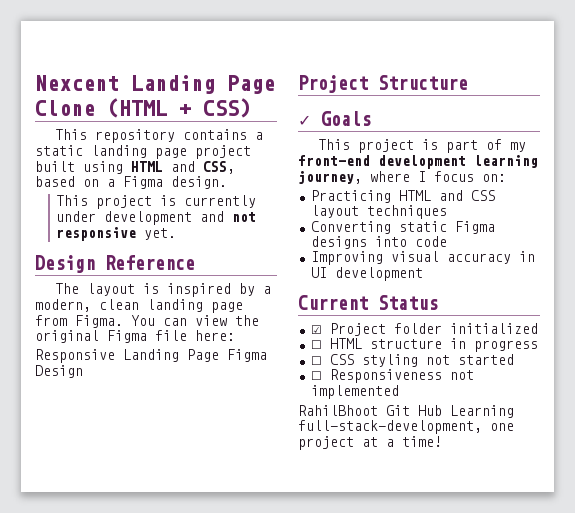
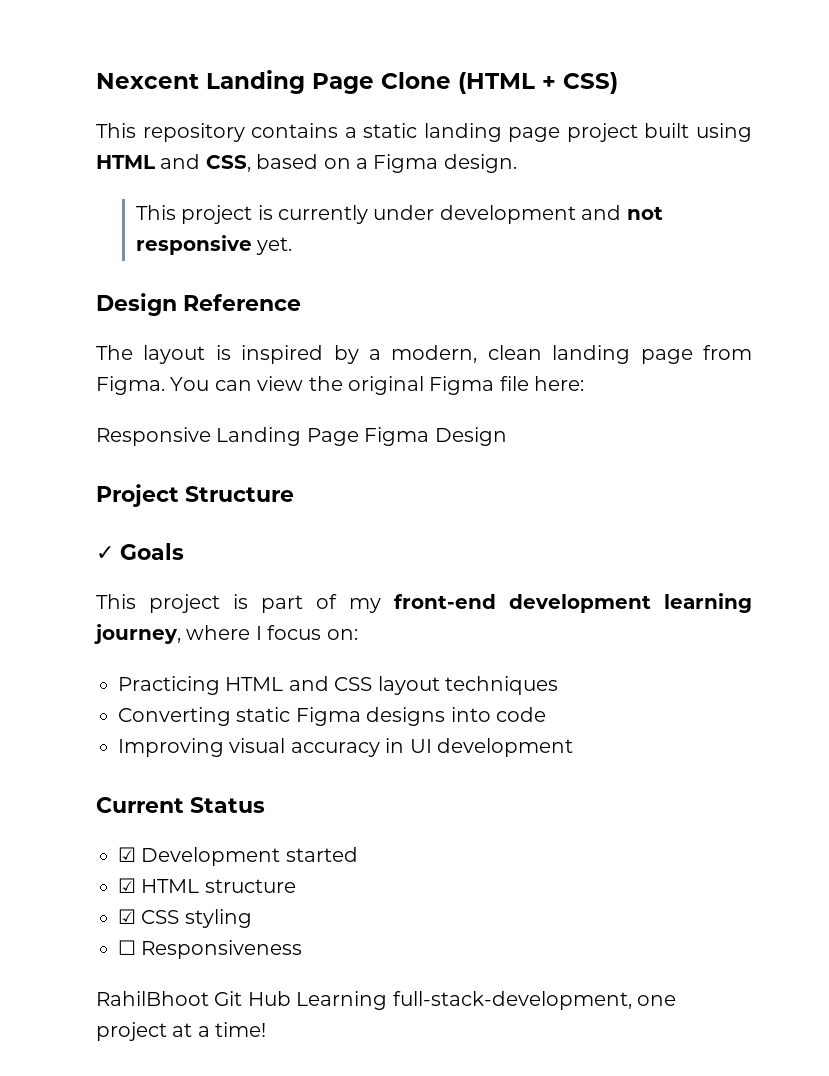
[329,323,538,336] [310,340,322,349] Project folder initialized // ☐ -> [141,847,358,866] [118,878,136,893] Development started // ☑
[449,338,538,352] [310,356,322,365] in progress // ☐ -> [118,909,136,924] // ☑
[425,354,514,365] not started -> (252, 918) none
[449,370,474,380] [310,385,399,399] not implemented -> (303, 949) none

